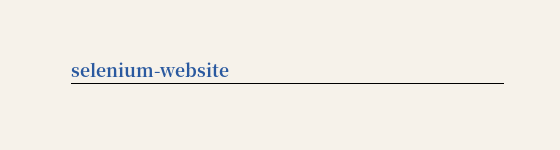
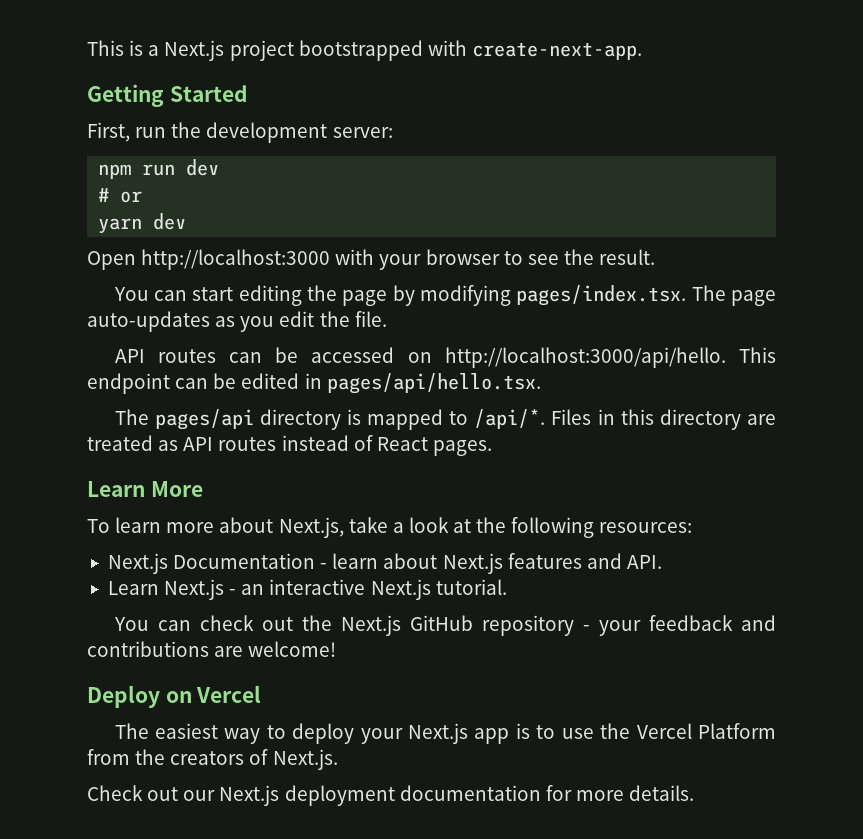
[71,62,229,77] selenium-website -> [87,40,642,61] [87,84,248,107] [87,122,393,143] [98,159,220,179] [98,188,143,203] [98,213,187,234] [87,249,656,270] [113,285,777,306] [87,311,387,332] [114,347,776,368] [87,373,541,394] [114,409,776,430] [87,435,492,456] [87,481,203,497] [87,517,693,538] [107,553,662,574] [107,579,507,600] [113,615,776,636] [87,641,337,657] [87,685,262,708] [114,723,776,744] [87,749,338,770] [87,785,695,806] This is a Next.js project bootstrapped with create-next-app. // Getting Started // First, run the development server: // npm run dev // # or // yarn dev // Open http://localhost:3000 with your browser to see the result. // You can start editing the page by modifying pages/index.tsx. The page auto-updates as you edit the file. // API routes can be accessed on http://localhost:3000/api/hello. This endpoint can be edited in pages/api/hello.tsx. // The pages/api directory is mapped to /api/*. Files in this directory are treated as API routes instead of React pages. // Learn More // To learn more about Next.js, take a look at the following resources: // Next.js Documentation - learn about Next.js features and API. // Learn Next.js - an interactive Next.js tutorial. // You can check out the Next.js GitHub repository - your feedback and contributions are welcome! // Deploy on Vercel // The easiest way to deploy your Next.js app is to use the Vercel Platform from the creators of Next.js. // Check out our Next.js deployment documentation for more details.

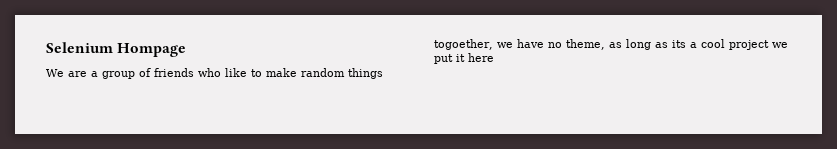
[87,40,642,61] [87,84,248,107] [87,122,393,143] [98,159,220,179] [98,188,143,203] [98,213,187,234] [87,249,656,270] [113,285,777,306] [87,311,387,332] [114,347,776,368] [87,373,541,394] [114,409,776,430] [87,435,492,456] [87,481,203,497] [87,517,693,538] [107,553,662,574] [107,579,507,600] [113,615,776,636] [87,641,337,657] [87,685,262,708] [114,723,776,744] [87,749,338,770] [87,785,695,806] This is a Next.js project bootstrapped with create-next-app. // Getting Started // First, run the development server: // npm run dev // # or // yarn dev // Open http://localhost:3000 with your browser to see the result. // You can start editing the page by modifying pages/index.tsx. The page auto-updates as you edit the file. // API routes can be accessed on http://localhost:3000/api/hello. This endpoint can be edited in pages/api/hello.tsx. // The pages/api directory is mapped to /api/*. Files in this directory are treated as API routes instead of React pages. // Learn More // To learn more about Next.js, take a look at the following resources: // Next.js Documentation - learn about Next.js features and API. // Learn Next.js - an interactive Next.js tutorial. // You can check out the Next.js GitHub repository - your feedback and contributions are welcome! // Deploy on Vercel // The easiest way to deploy your Next.js app is to use the Vercel Platform from the creators of Next.js. // Check out our Next.js deployment documentation for more details. -> [46,42,187,57] [46,68,383,79] [434,39,788,50] [434,53,494,64] Selenium Hompage // We are a group of friends who like to make random things togoether, we have no theme, as long as its a cool project we put it here

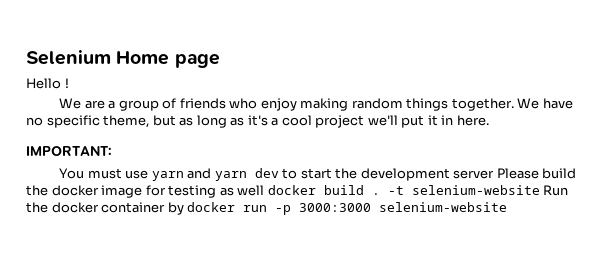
[117,43,187,57] Hompage -> [116,51,220,68] [26,78,69,89] Home page // Hello !
[225,68,383,79] [434,39,605,50] like to make random things togoether, we have no theme, -> [260,98,573,111] [26,115,176,128] enjoy making random things together. We have no specific theme, but
[671,40,686,48] its -> [247,115,268,126] it's
[771,42,788,48] we -> [367,115,398,126] we'll
[468,53,494,62] here -> [441,115,489,126] [26,146,112,156] [59,168,577,181] [26,185,569,198] [26,202,508,215] in here. // IMPORTANT: // You must use yarn and yarn dev to start the development server Please build the docker image for testing as well docker build . -t selenium-website Run the docker container by docker run -p 3000:3000 selenium-website

